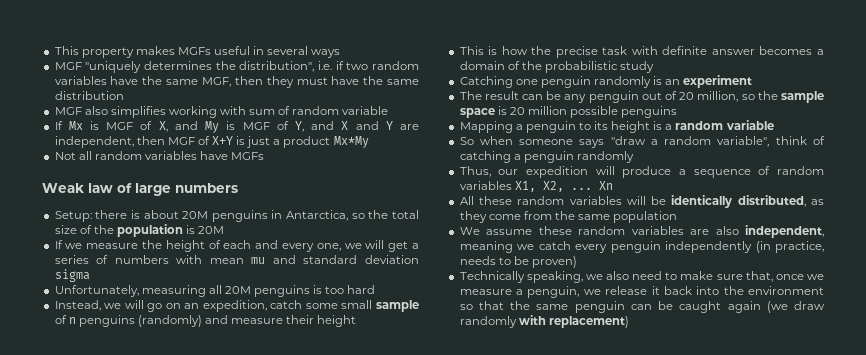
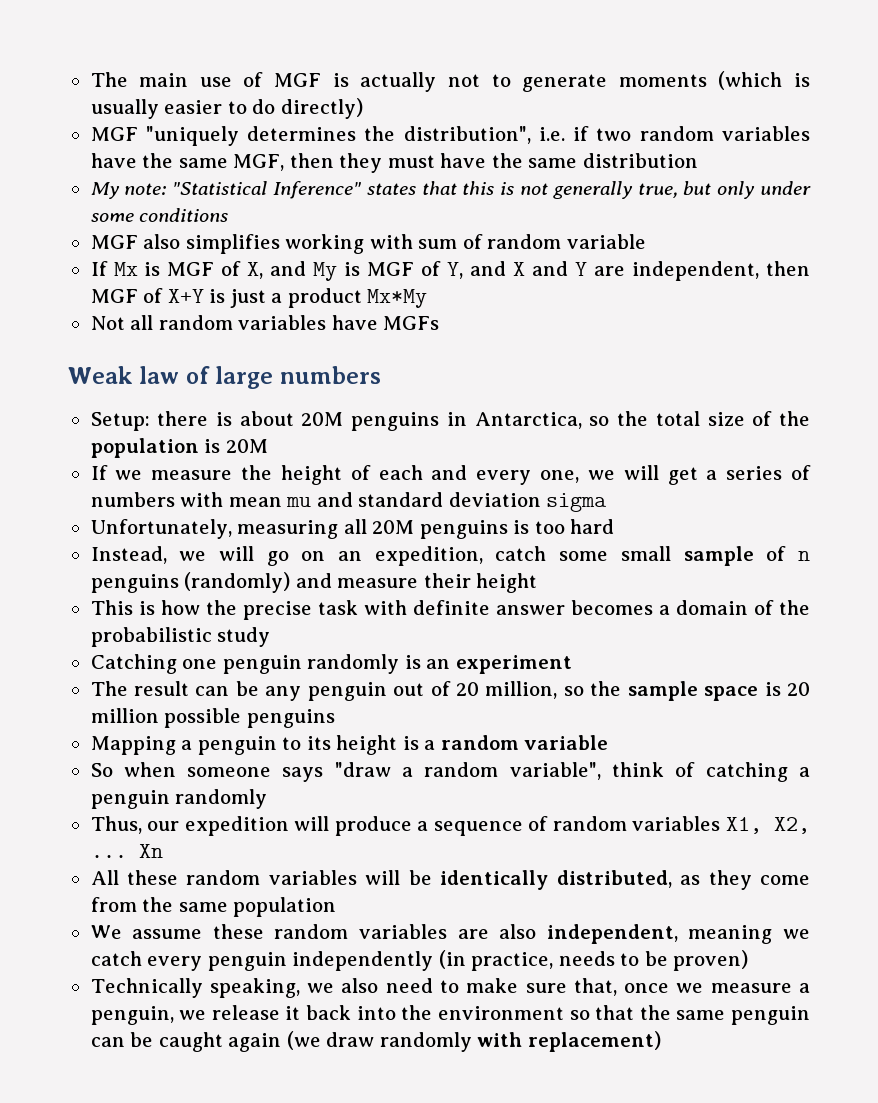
[54,46,341,58] This property makes MGFs useful in several ways -> [90,71,811,92] [90,98,363,119] The main use of MGF is actually not to generate moments (which is usually easier to do directly)
(124, 95) none -> [90,181,812,199] [90,208,229,222] // My note: "Statistical Inference" states that this is not generally true, but only under some conditions

